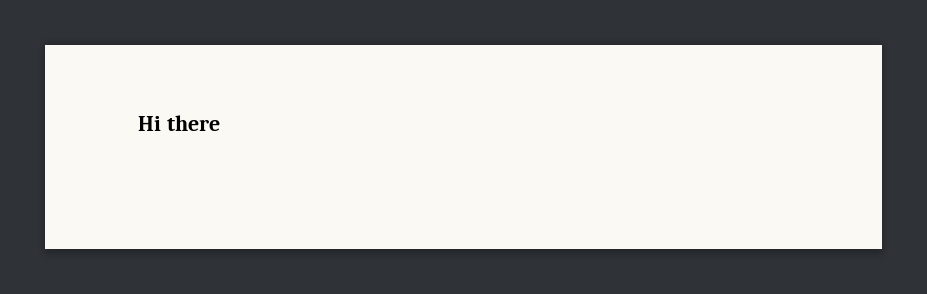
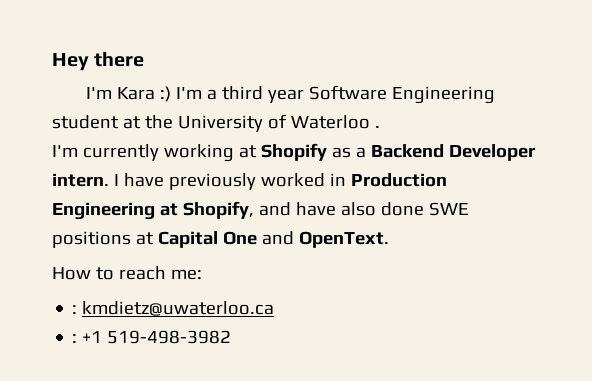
[138,116,161,131] Hi -> [52,53,89,71] Hey
(220, 123) none -> [85,85,495,104] [52,114,380,132] [52,143,536,162] [52,173,447,190] [52,201,469,220] [52,231,389,248] [52,266,202,280] [72,301,275,316] [72,330,232,344] // I'm Kara :) I'm a third year Software Engineering student at the University of Waterloo . // I'm currently working at Shopify as a Backend Developer intern. I have previously worked in Production Engineering at Shopify, and have also done SWE positions at Capital One and OpenText. // How to reach me: // : kmdietz@uwaterloo.ca // : +1 519-498-3982

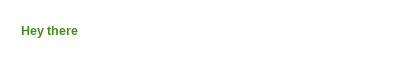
[85,85,495,104] [52,114,380,132] [52,143,536,162] [52,173,447,190] [52,201,469,220] [52,231,389,248] [52,266,202,280] [72,301,275,316] [72,330,232,344] // I'm Kara :) I'm a third year Software Engineering student at the University of Waterloo . // I'm currently working at Shopify as a Backend Developer intern. I have previously worked in Production Engineering at Shopify, and have also done SWE positions at Capital One and OpenText. // How to reach me: // : kmdietz@uwaterloo.ca // : +1 519-498-3982 -> (79, 30) none

